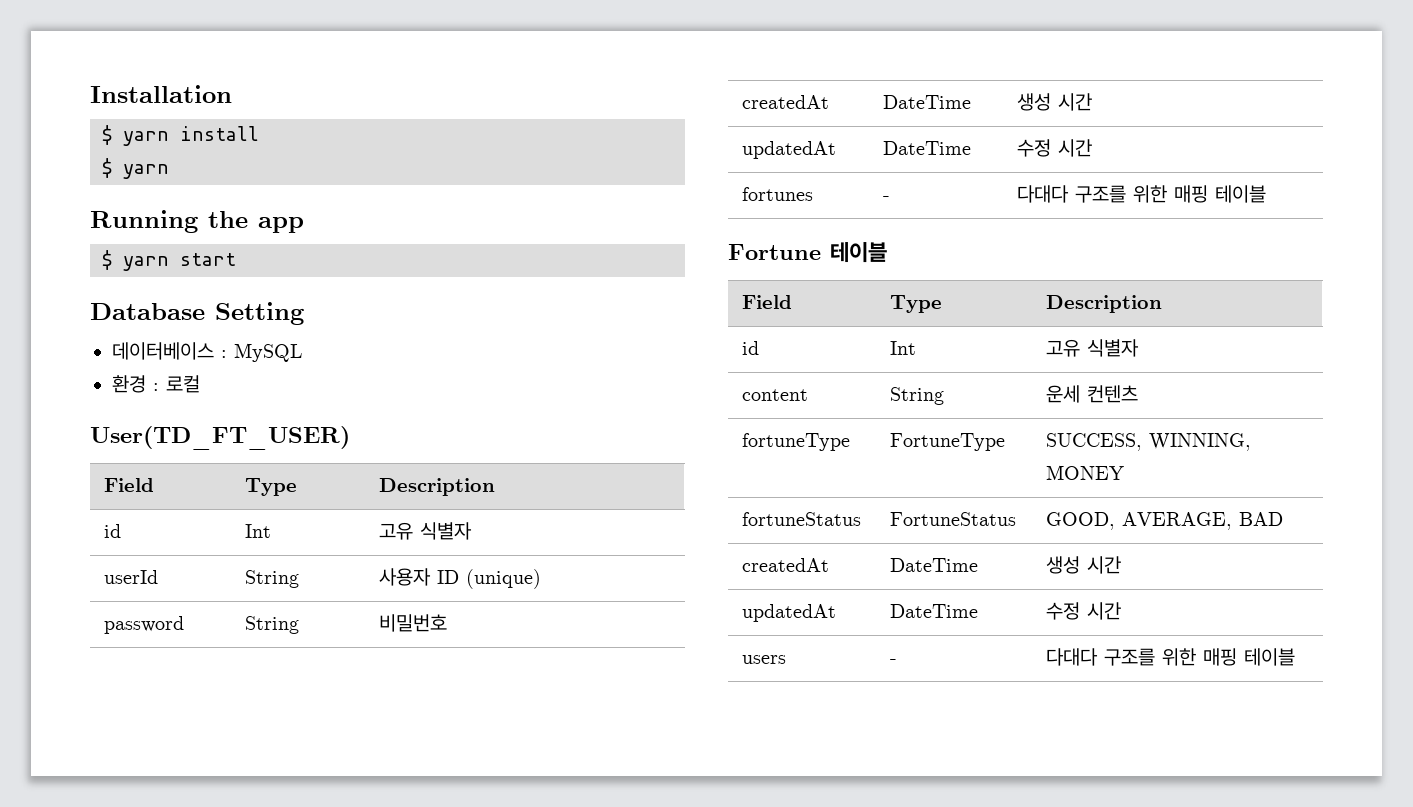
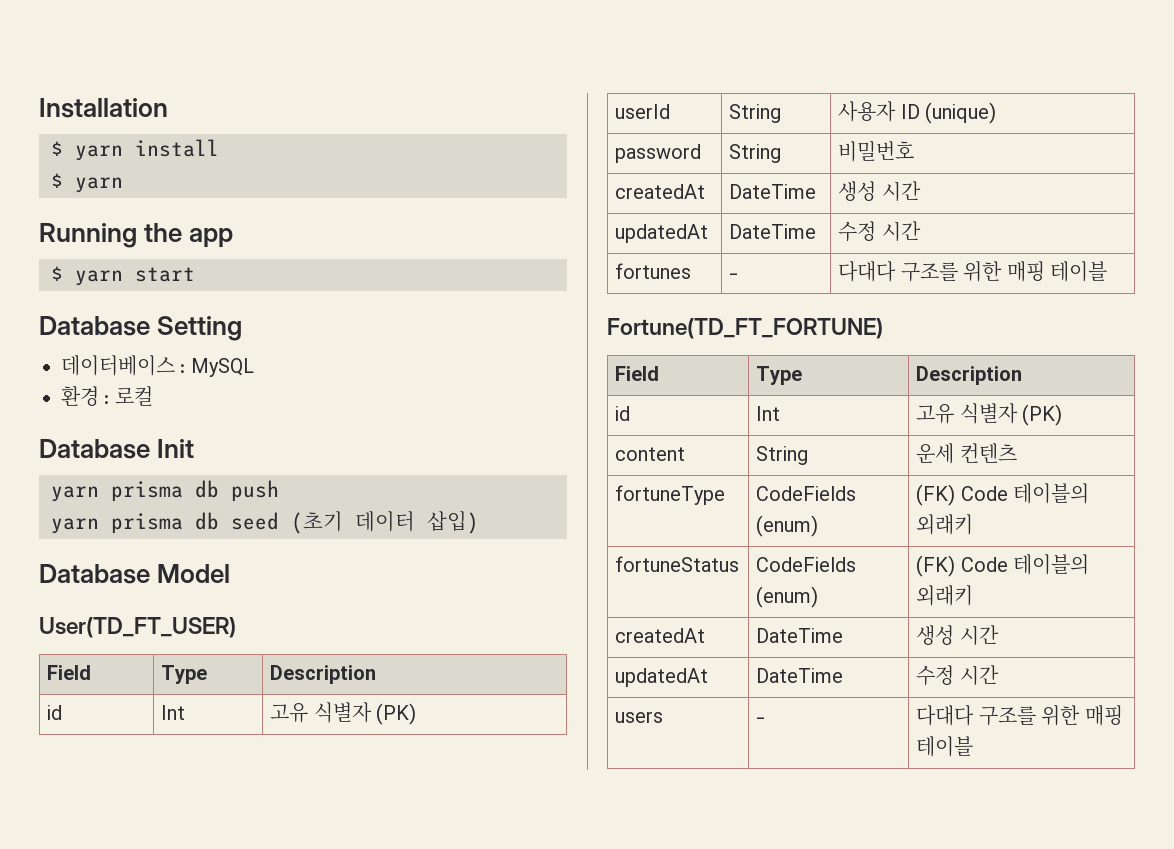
(200, 384) none -> [39,439,195,459] [51,480,279,502] [51,511,479,534] [39,564,231,584] // Database Init // yarn prisma db push // yarn prisma db seed (초기 데이터 삽입) // Database Model
(473, 531) none -> [376,703,417,725] (PK)
[728,242,887,263] [742,295,793,309] [890,295,943,313] [1046,295,1163,313] [742,341,760,355] [890,341,917,355] [1046,339,1140,357] Fortune 테이블 // Field | Type | Description // id | Int | 고유 식별자 -> [607,318,883,339] [615,366,660,381] [756,366,803,385] [916,366,1023,385] [615,406,631,421] [756,406,781,421] [916,403,1063,426] Fortune(TD_FT_FORTUNE) // Field | Type | Description // id | Int | 고유 식별자 (PK)
[890,433,1006,451] [1046,433,1252,451] [1046,465,1125,480] [742,512,862,526] [890,512,1017,526] [1046,512,1284,530] FortuneType | SUCCESS, WINNING, MONEY // fortuneStatus | FortuneStatus | GOOD, AVERAGE, BAD -> [756,486,857,501] [756,515,819,537] [916,483,1090,506] [916,514,974,535] [615,556,740,572] [756,557,857,572] [756,586,819,608] [916,554,1090,577] [916,585,974,606] CodeFields (enum) | (FK) Code 테이블의 외래키 // fortuneStatus | CodeFields (enum) | (FK) Code 테이블의 외래키

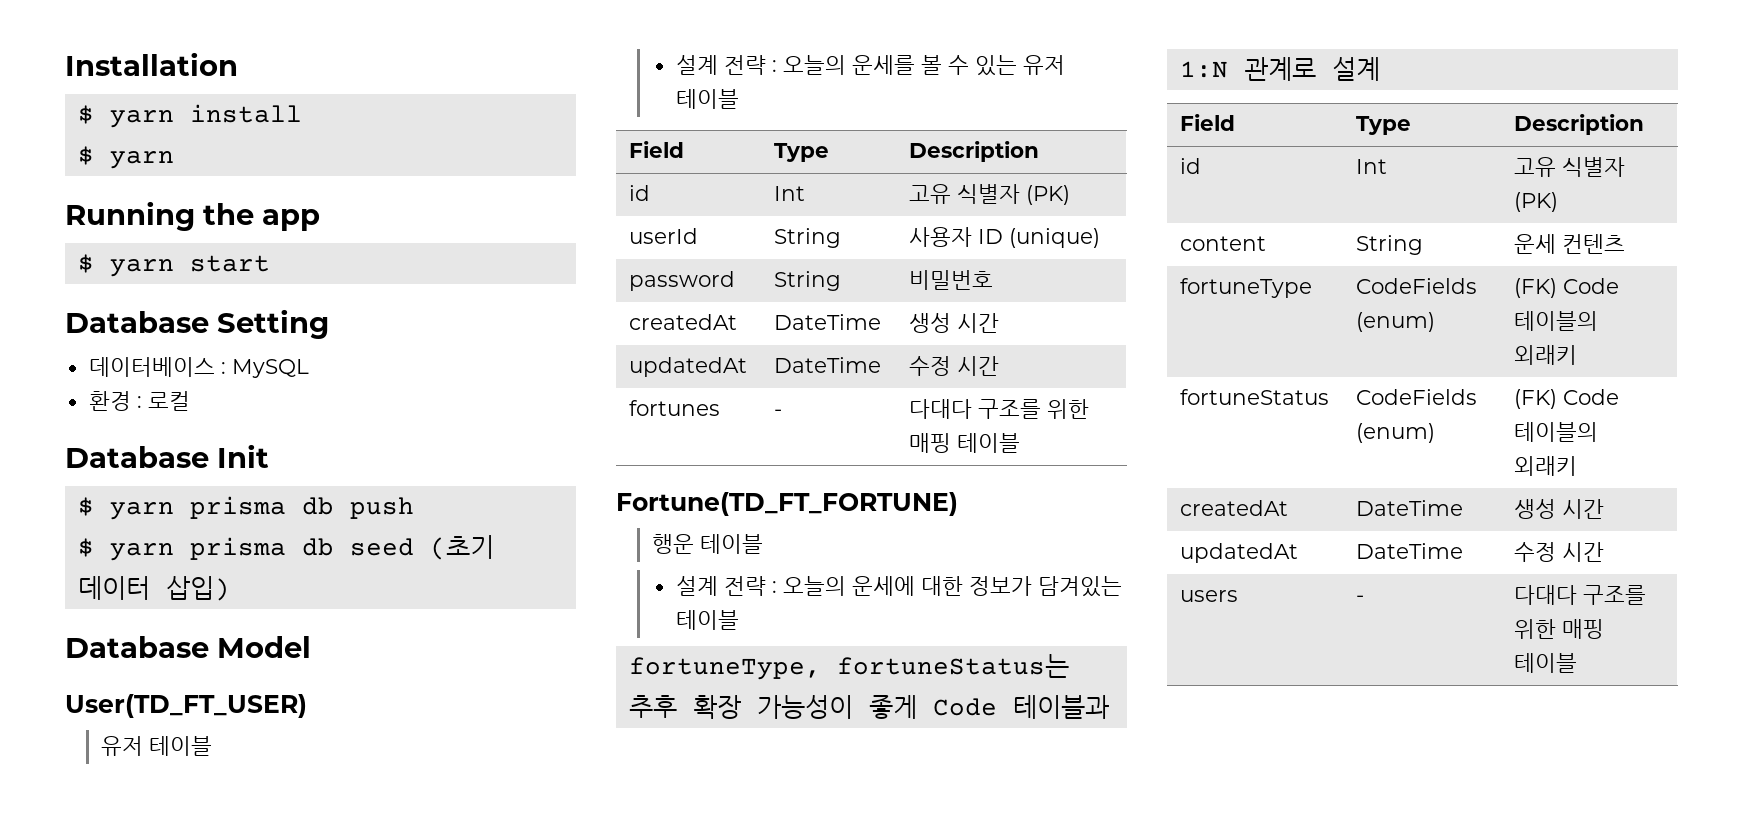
(195, 448) none -> [77,497,94,516] $
(279, 491) none -> [77,538,94,557] $
(236, 627) none -> [101,736,213,756] [675,55,1065,76] [675,89,739,109] // 유저 테이블 // 설계 전략 : 오늘의 운세를 볼 수 있는 유저 테이블
(883, 328) none -> [652,534,764,554] [675,576,1122,597] [675,610,739,630] [628,654,1069,680] [628,695,1109,719] [1179,57,1380,81] // 행운 테이블 // 설계 전략 : 오늘의 운세에 대한 정보가 담겨있는 테이블 // fortuneType, fortuneStatus는 추후 확장 가능성이 좋게 Code 테이블과 1:N 관계로 설계

